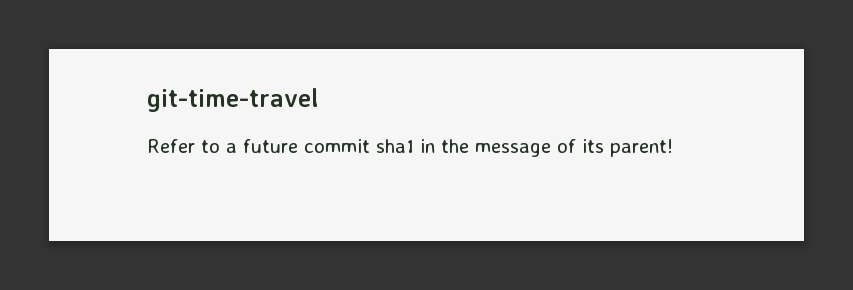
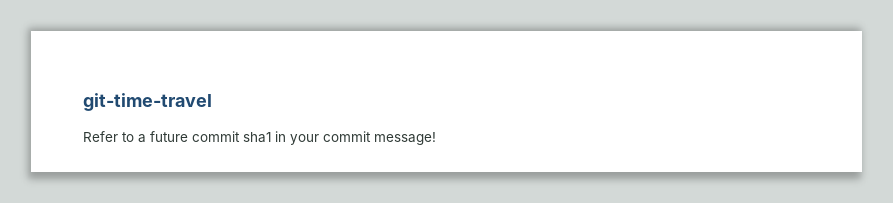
[441,139,673,157] the message of its parent! -> [290,131,436,145] your commit message!

